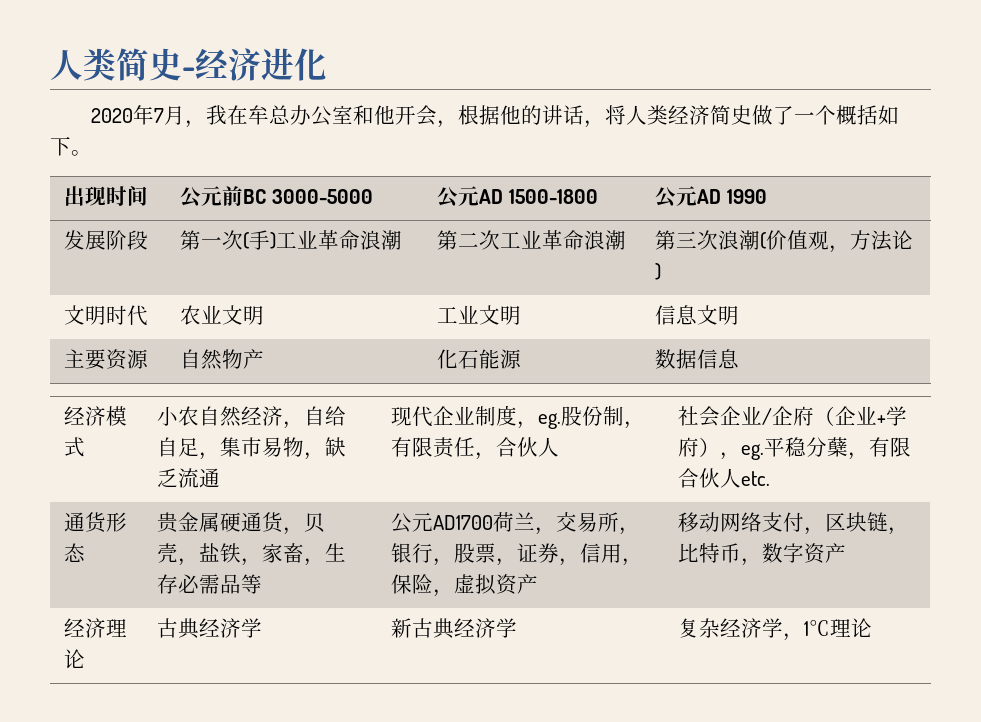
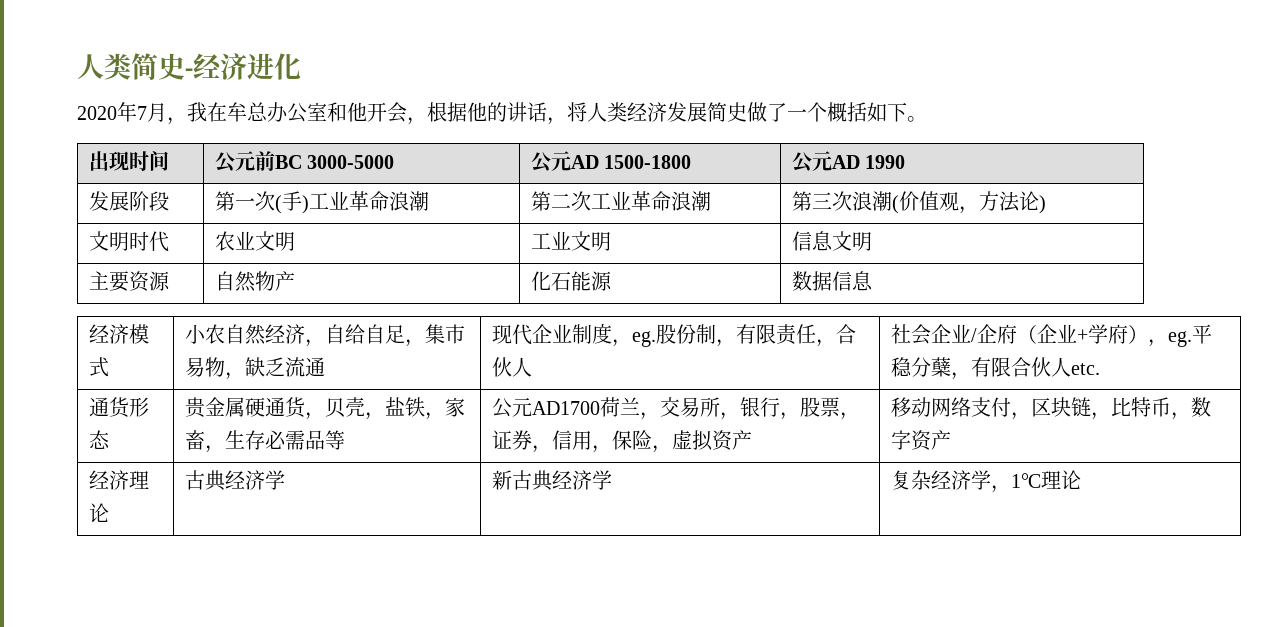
(710, 115) none -> [667,102,707,122] 发展

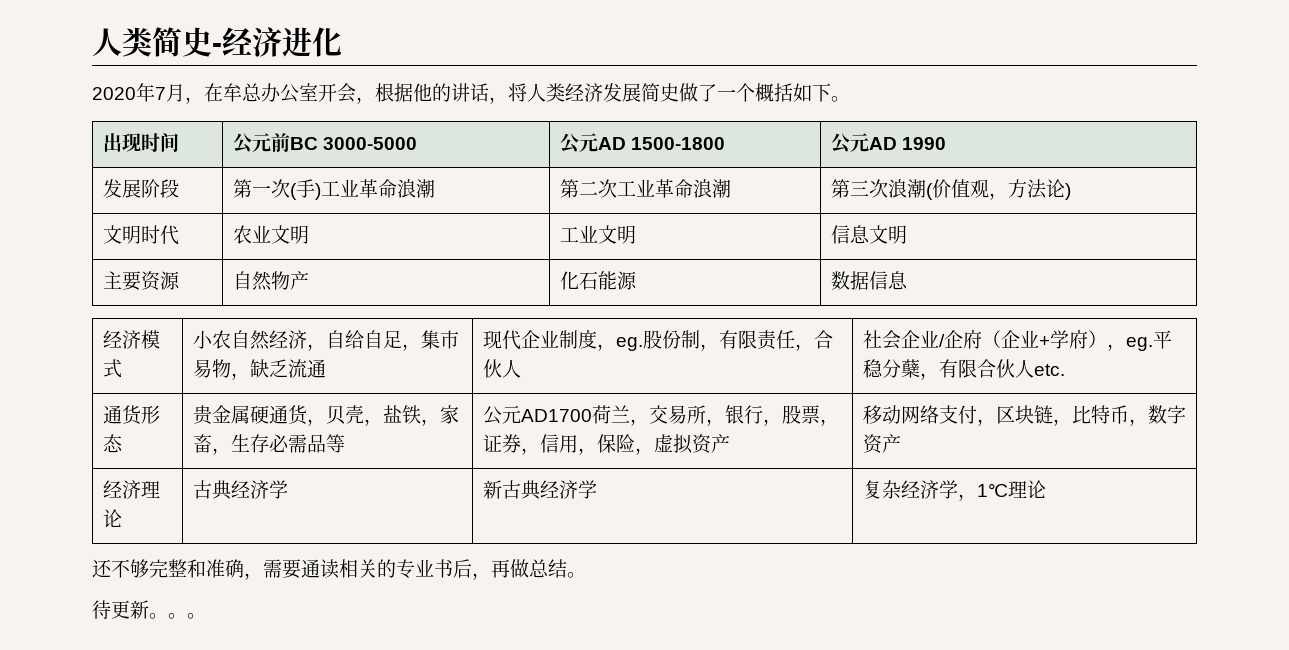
[187,102,207,122] 我 -> (204, 100) none
[327,102,367,122] 和他 -> (318, 92) none
(1082, 480) none -> [92,559,586,580] [92,600,206,619] // 还不够完整和准确，需要通读相关的专业书后，再做总结。 // 待更新。。。

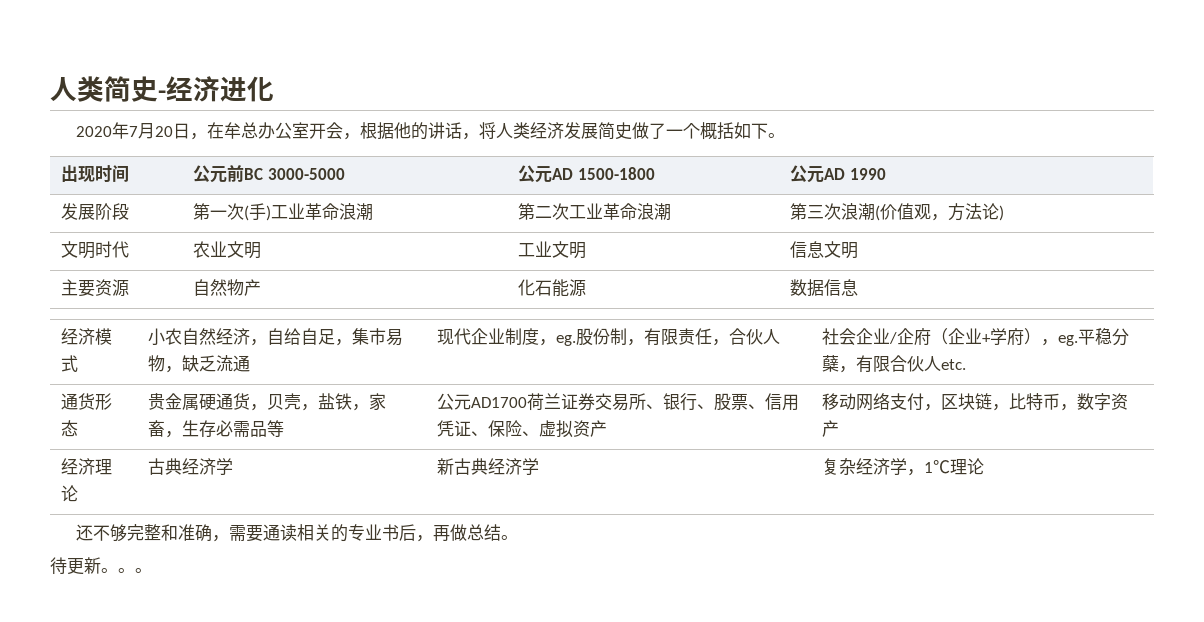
(185, 93) none -> [155,123,191,139] 20日
[629,405,839,426] [482,434,654,455] ，交易所，银行，股票，证券，信用，保险， -> [561,393,800,411] [437,420,540,437] 证券交易所、银行、股票、信用凭证、保险、

